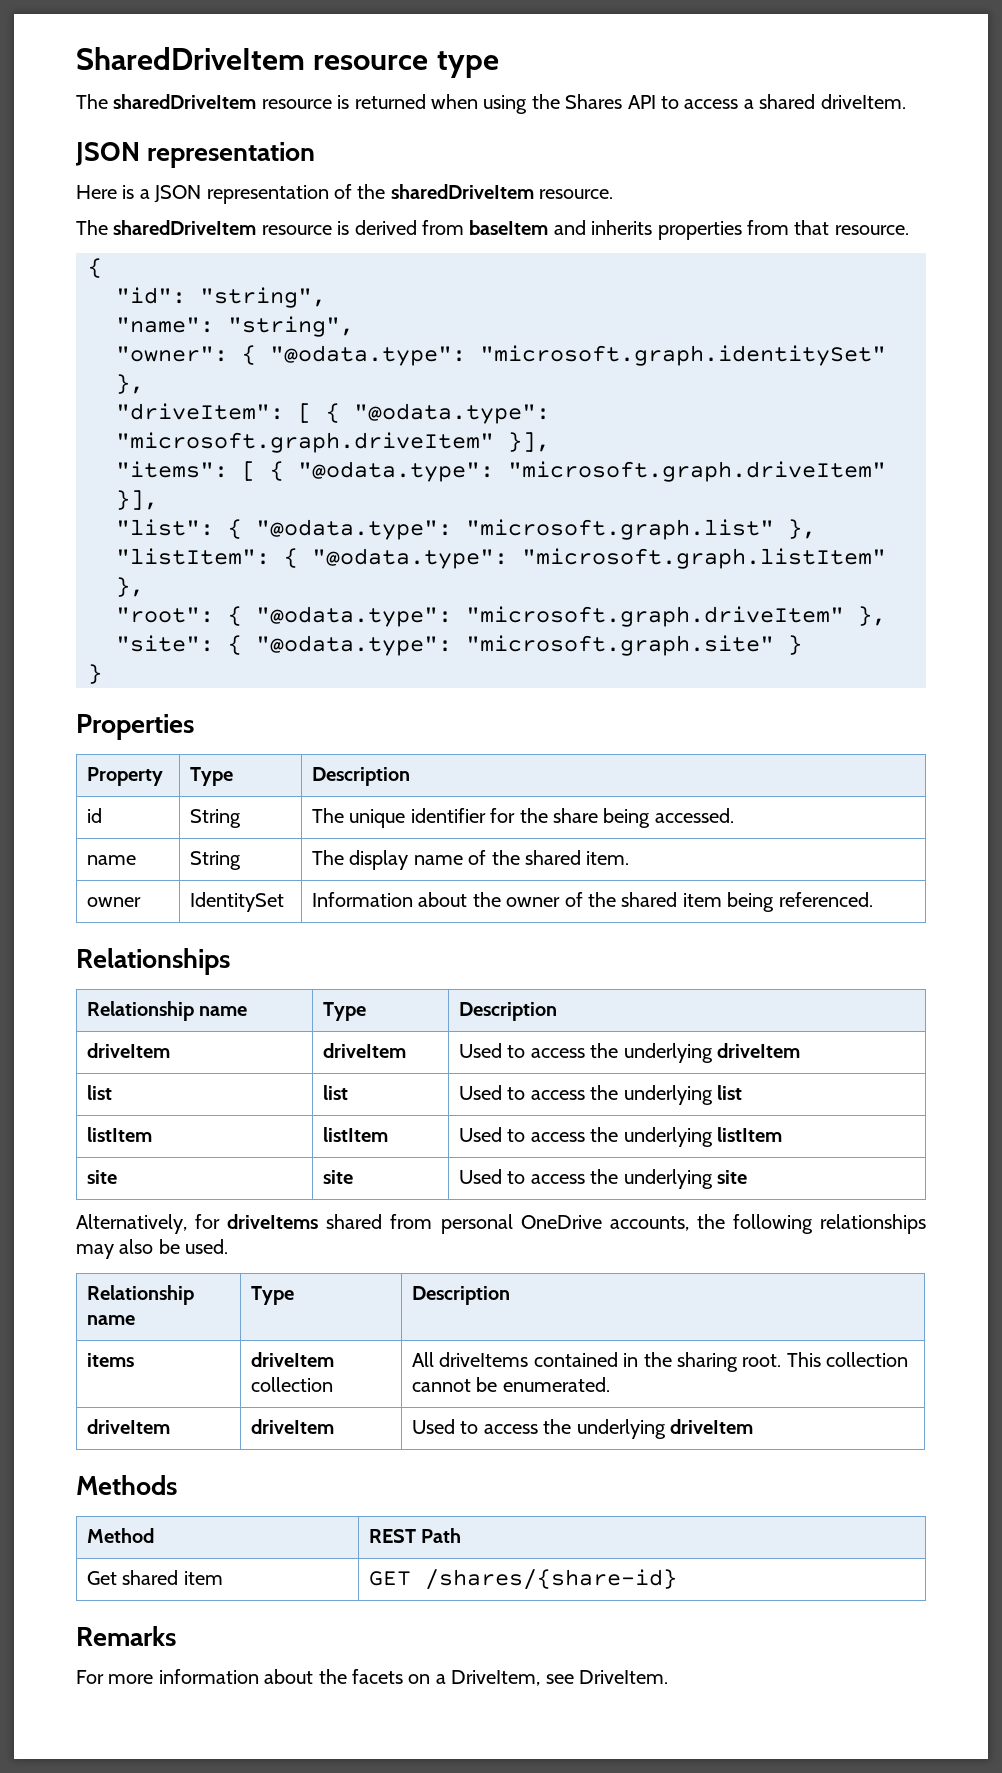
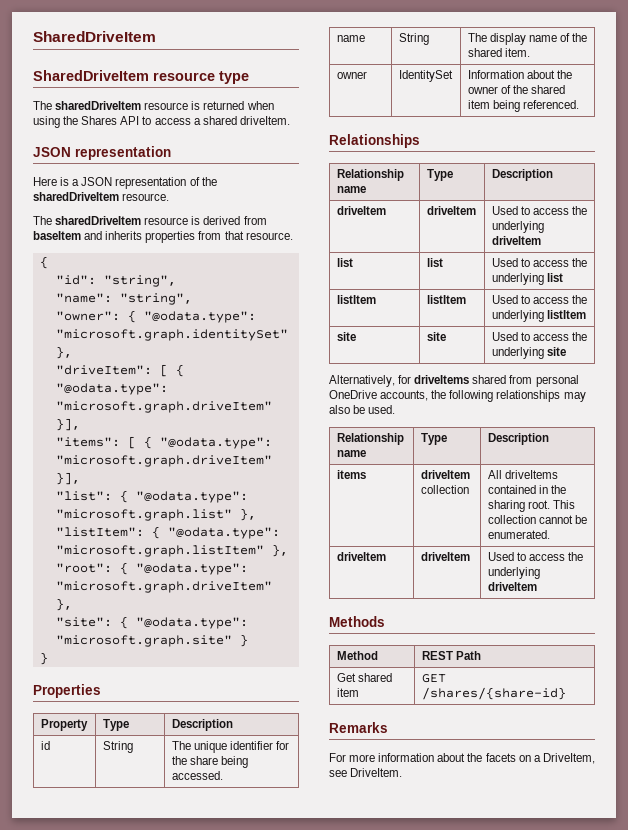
[76,47,305,70] SharedDriveItem -> [33,31,156,42] [33,70,149,81] SharedDriveItem // SharedDriveItem

